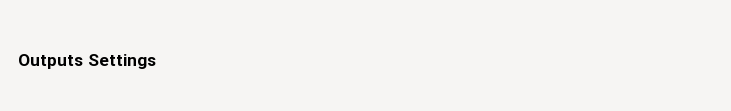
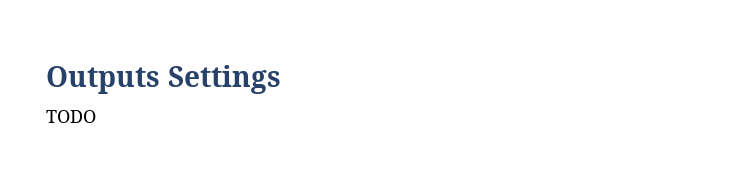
(156, 61) none -> [46,110,96,123] // TODO

